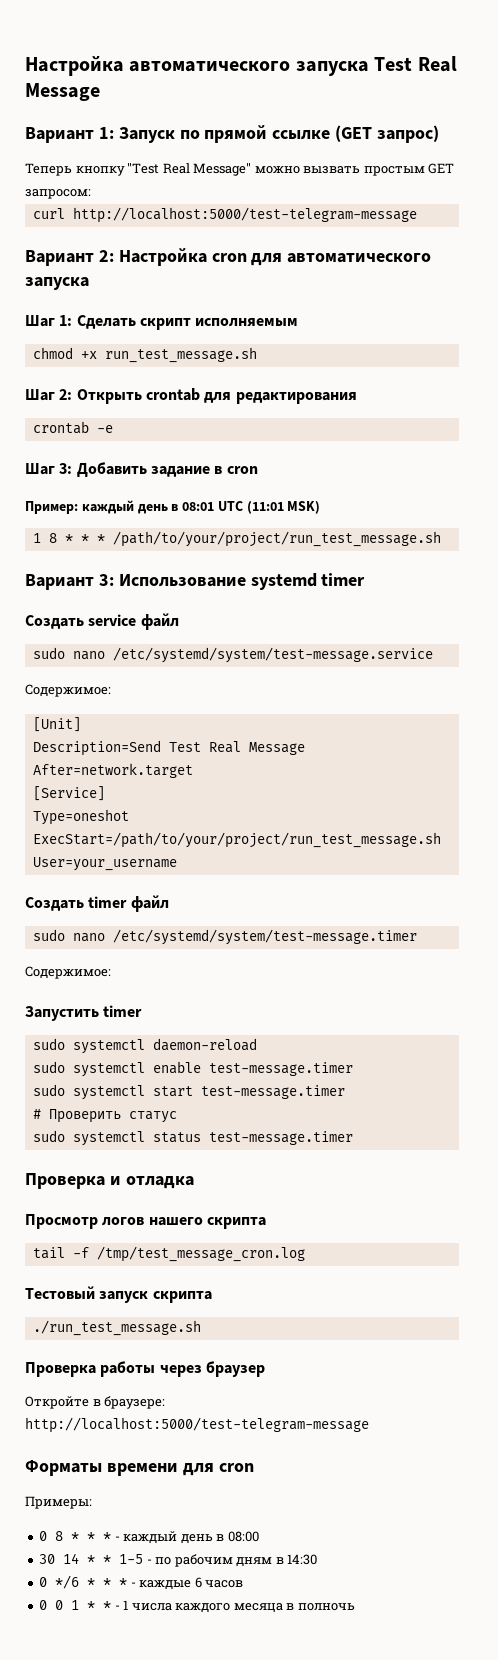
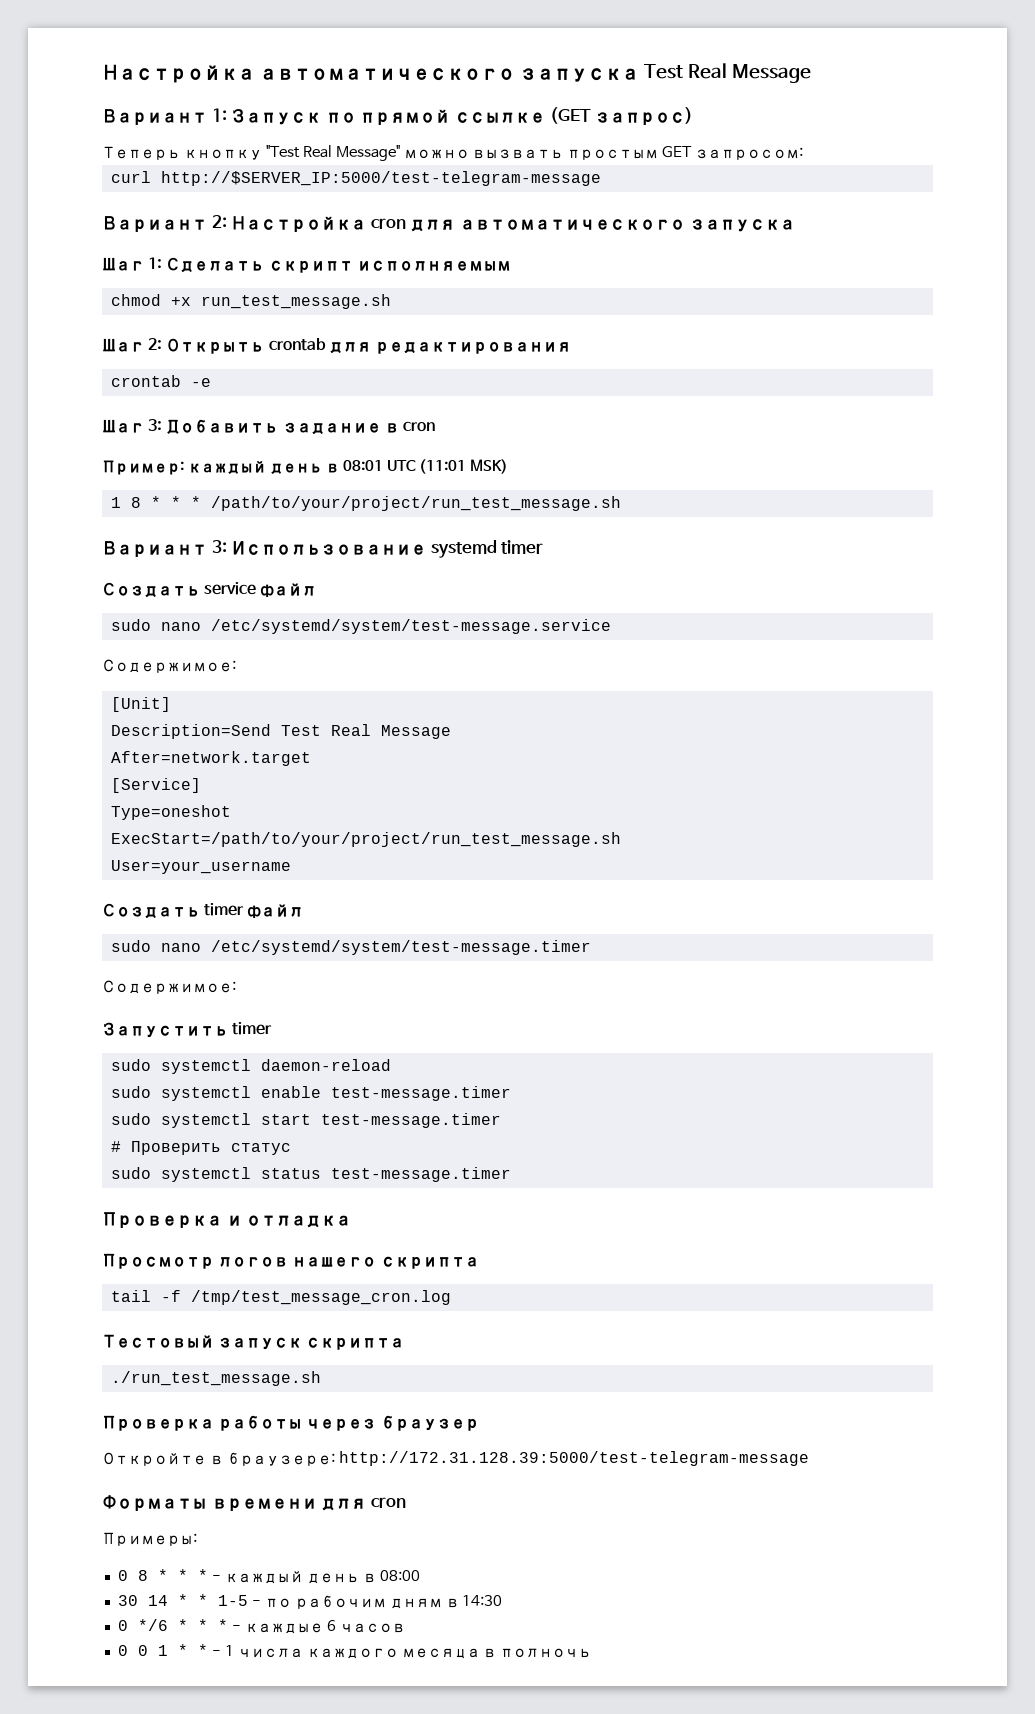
[72,207,417,223] http://localhost:5000/test-telegram-message -> [160,171,601,186] http://$SERVER_IP:5000/test-telegram-message
[25,1417,369,1433] http://localhost:5000/test-telegram-message -> [338,1451,809,1466] http://172.31.128.39:5000/test-telegram-message

